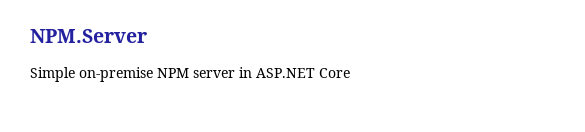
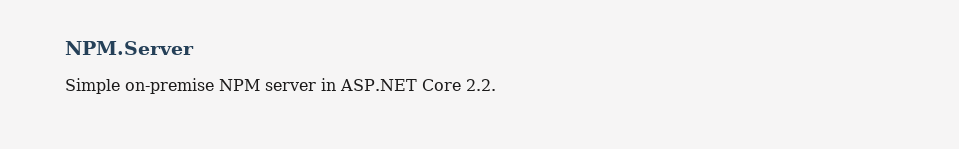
(350, 73) none -> [465,79,496,91] 2.2.

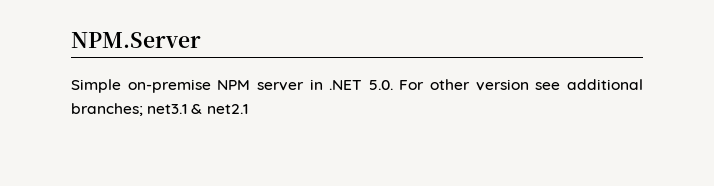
[340,79,496,91] ASP.NET Core 2.2. -> [329,79,643,91] [71,103,248,116] .NET 5.0. For other version see additional branches; net3.1 & net2.1

